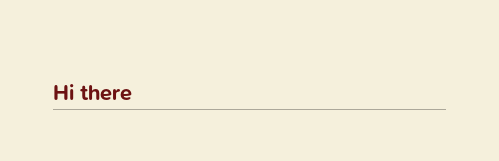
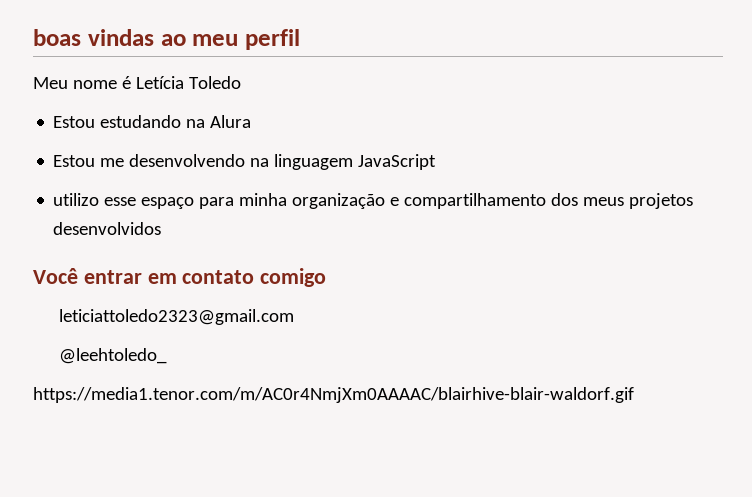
[53,84,132,101] Hi there -> [33,29,300,50] [33,76,241,89] [53,115,252,128] [53,154,437,170] [53,193,694,209] [53,222,162,235] [33,268,327,287] [59,309,295,325] [59,348,168,364] [33,387,634,403] boas vindas ao meu perfil // Meu nome é Letícia Toledo // Estou estudando na Alura // Estou me desenvolvendo na linguagem JavaScript // utilizo esse espaço para minha organização e compartilhamento dos meus projetos desenvolvidos // Você entrar em contato comigo // leticiattoledo2323@gmail.com // @leehtoledo_ // https://media1.tenor.com/m/AC0r4NmjXm0AAAAC/blairhive-blair-waldorf.gif

